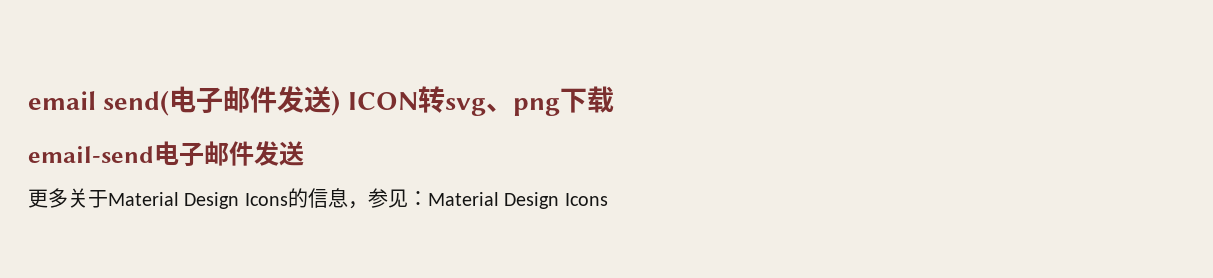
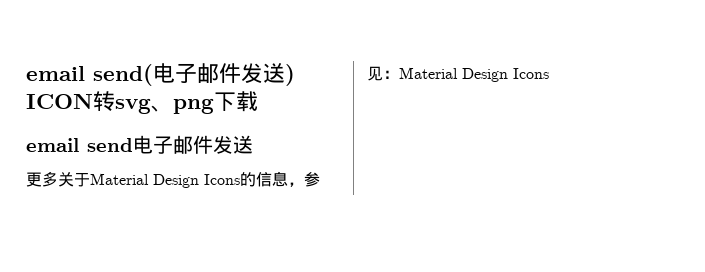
[28,146,154,163] email-send -> [26,138,133,152] email send

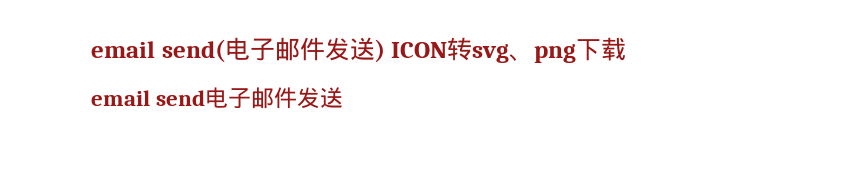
[26,171,320,188] [367,66,549,82] // 更多关于Material Design Icons的信息，参见：Material Design Icons -> (344, 97) none

